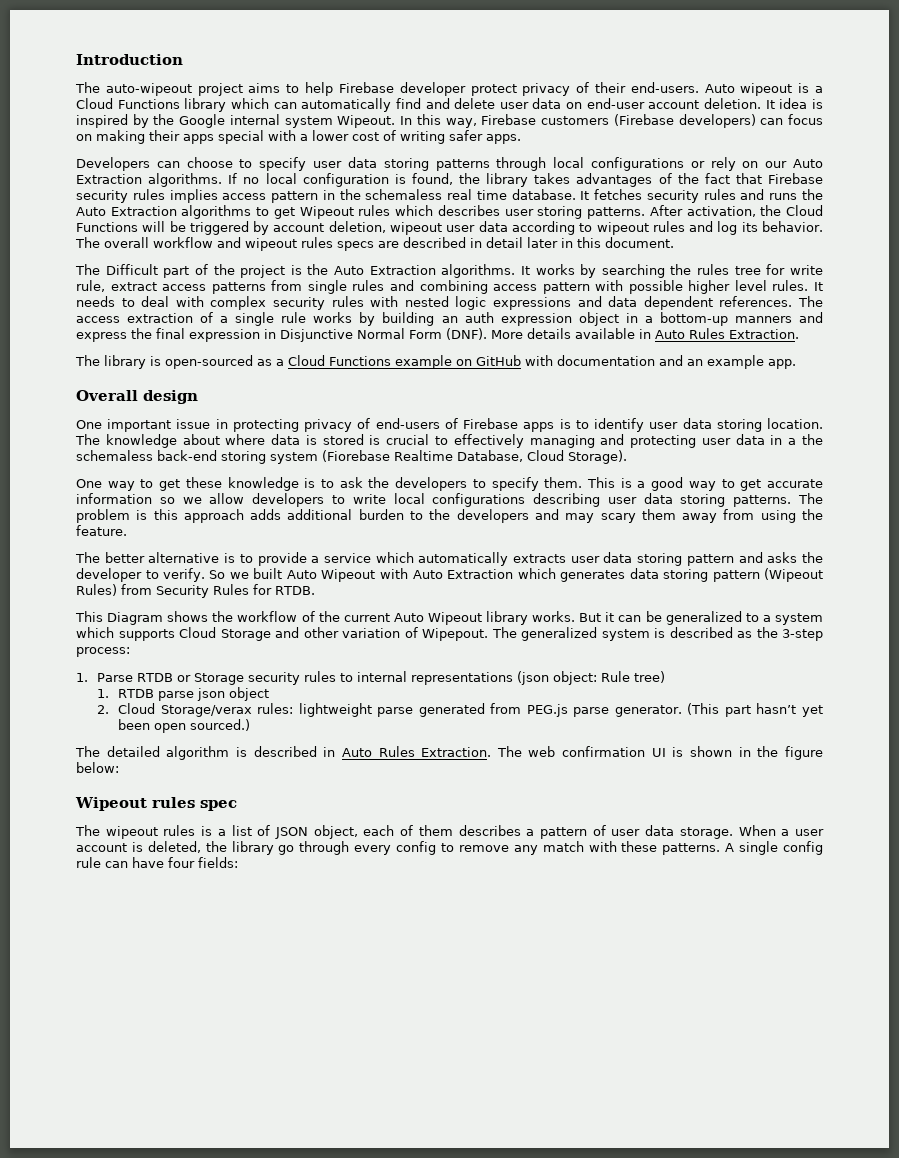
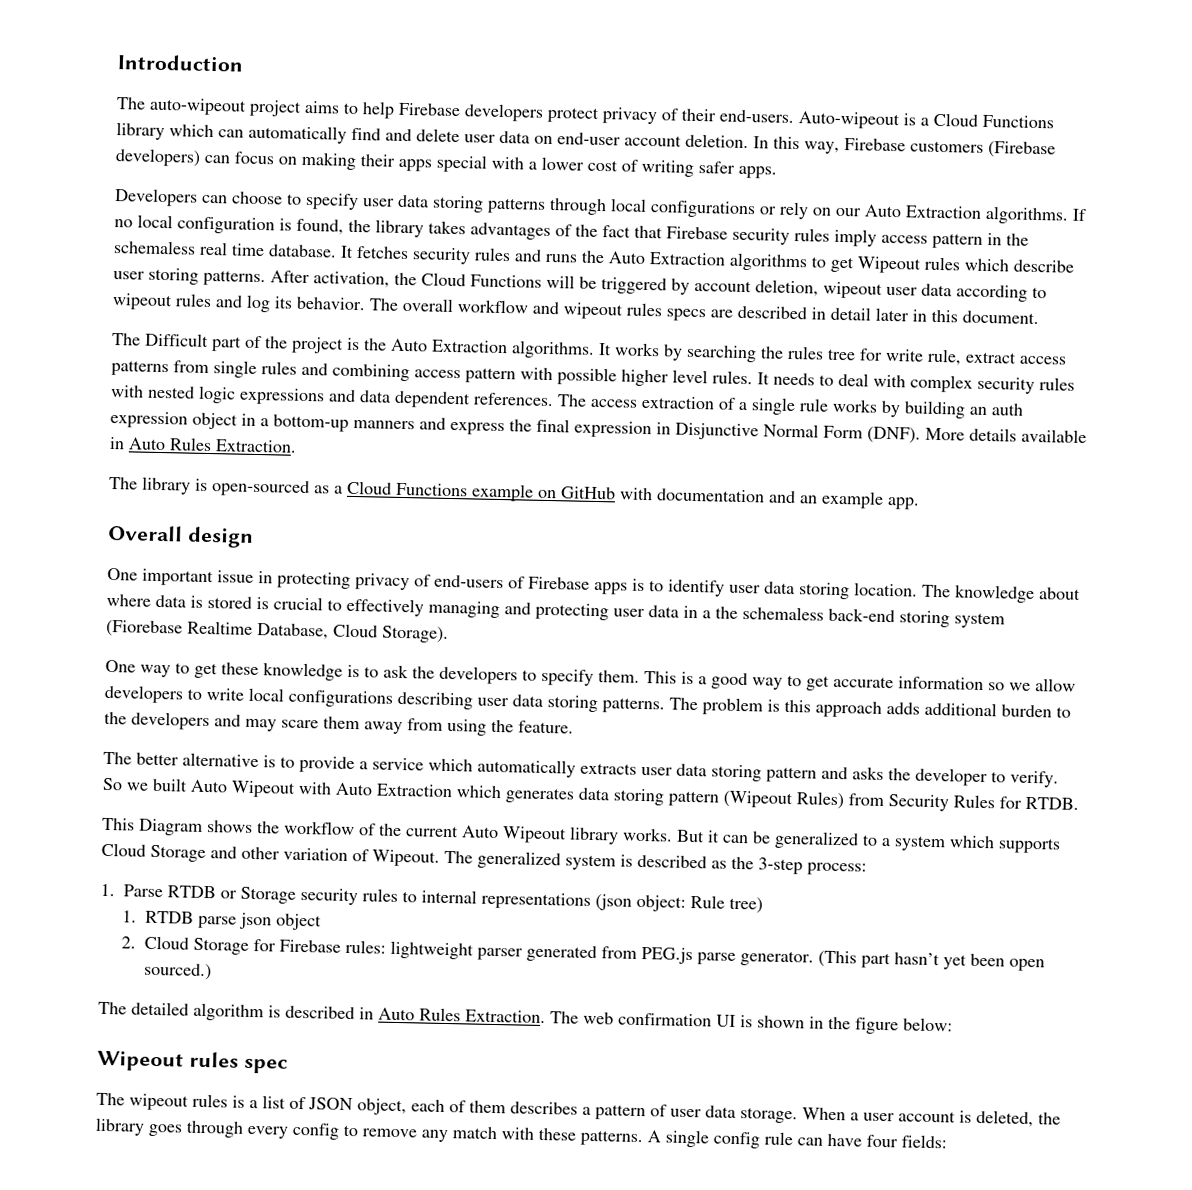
[399,82,466,96] developer -> [464,103,544,122] developers
[704,83,793,96] Auto wipeout -> [798,111,900,130] Auto-wipeout
[765,98,823,109] [76,114,396,128] It idea is inspired by the Google internal system Wipeout. -> (749, 141) none
[169,189,218,203] implies -> [834,228,877,247] imply
[437,205,500,216] describes -> [1013,259,1074,273] describe
[600,513,636,523] scary -> [281,719,319,729] scare
[422,628,488,641] Wipepout. -> [372,849,440,867] Wipeout.
[160,705,252,717] Storage/verax -> [193,937,342,955] Storage for Firebase
[377,707,414,717] parse -> [477,947,524,961] parser
[278,845,295,855] go -> [148,1123,183,1137] goes

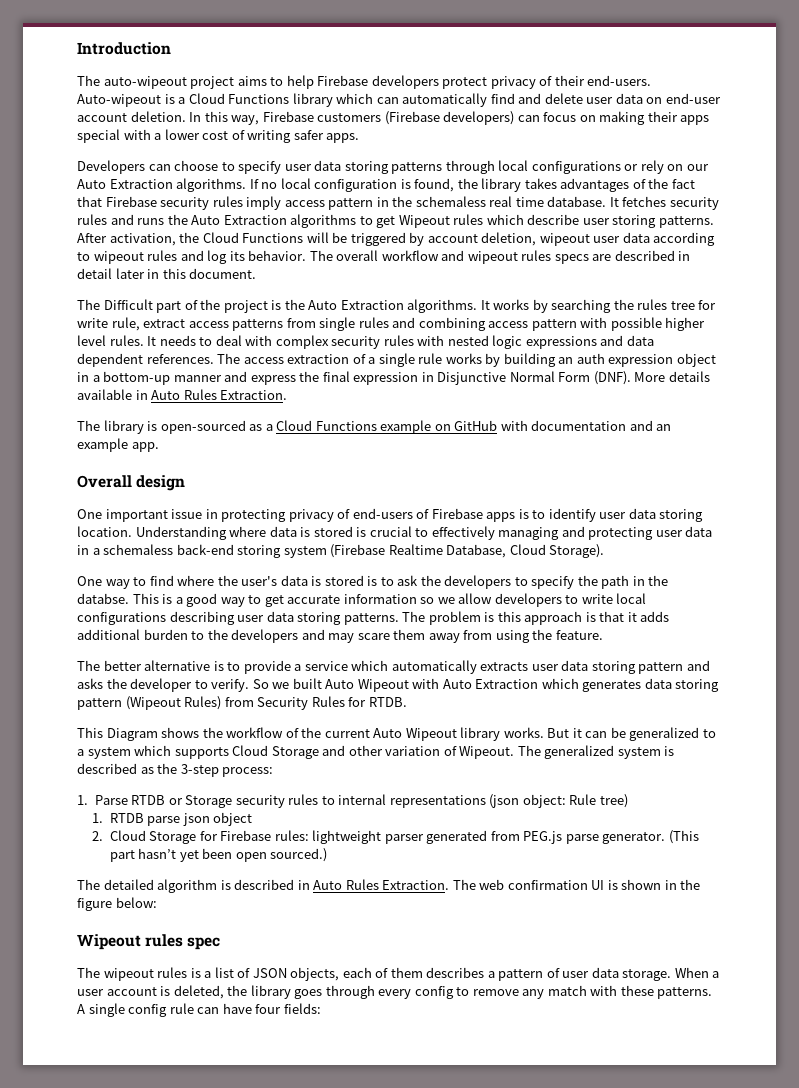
[353,419,415,430] manners -> [173,375,222,382] manner
[922,584,1081,604] The knowledge about -> [135,526,227,540] Understanding
[715,606,738,619] the -> (100, 551) none
[106,619,183,638] (Fiorebase -> [330,544,386,558] (Firebase
[194,662,343,681] get these knowledge -> [149,575,364,586] find where the user's data is stored
[598,670,640,683] them. -> [577,575,669,589] [77,593,129,604] the path in the databse.
(882, 709) none -> [585,611,637,622] is that it
[357,1098,407,1116] object, -> [290,967,340,981] objects,

